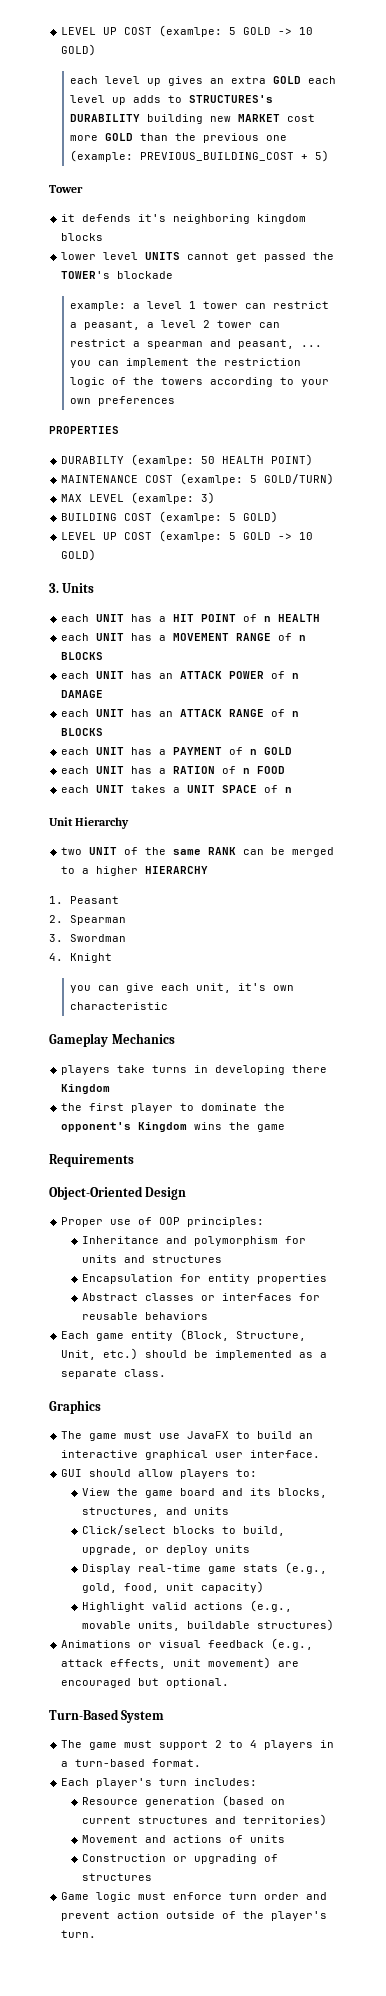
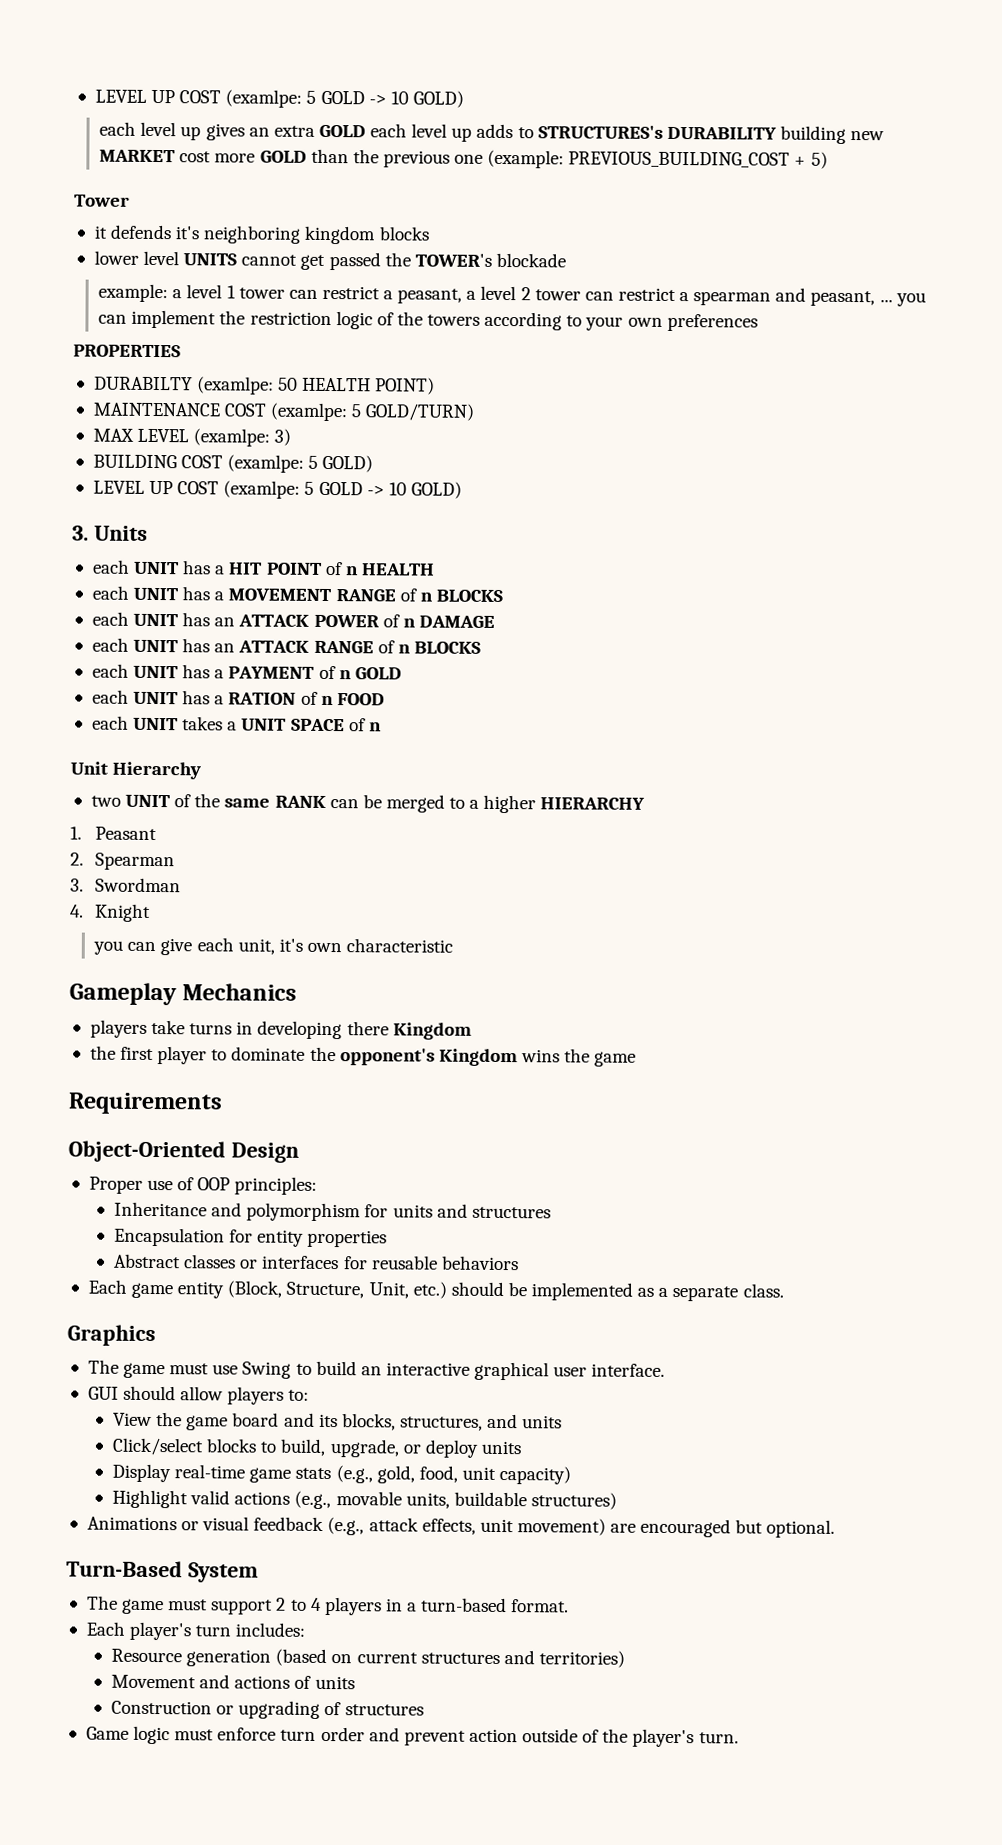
[187,1431,230,1439] JavaFX -> [242,1361,292,1379] Swing

